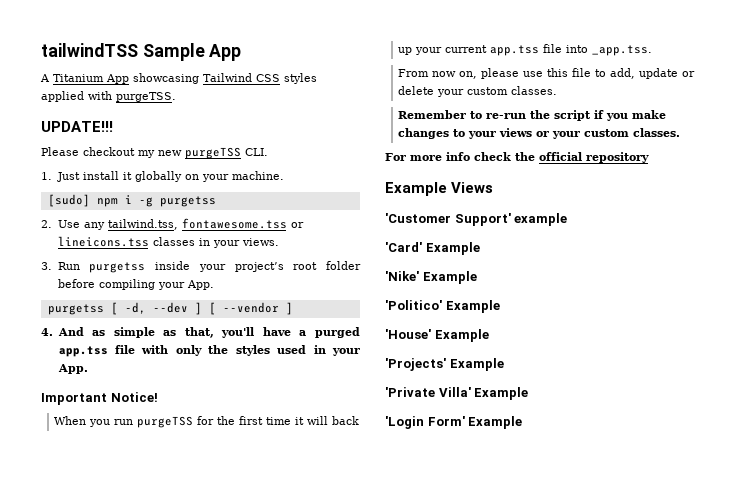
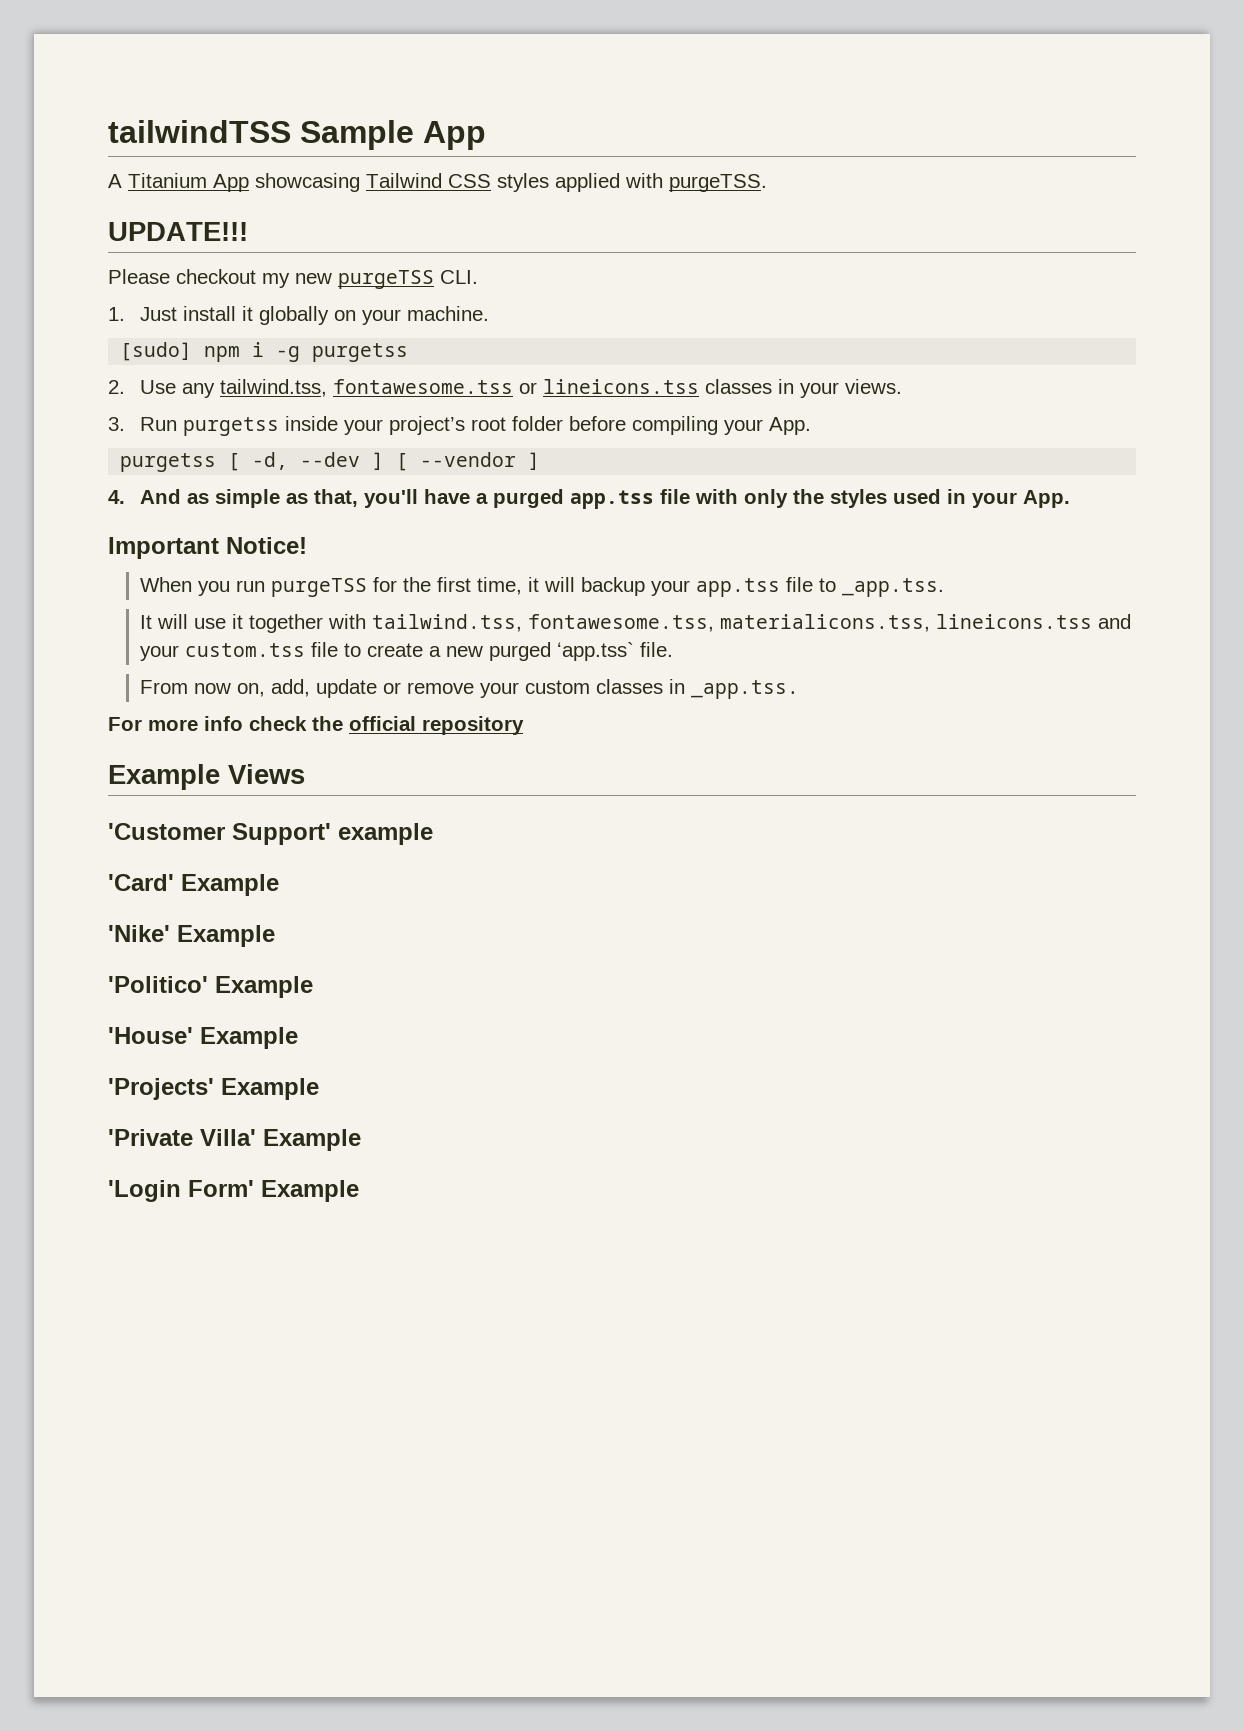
[266,417,292,425] time -> [477,577,523,595] time,
[332,416,360,425] [398,44,653,56] [398,68,607,79] back up your current app.tss file into _app.tss. // From now on, please use this file to -> [581,577,945,597] [140,614,1132,633] [140,642,674,661] [140,680,266,697] backup your app.tss file to _app.tss. // It will use it together with tailwind.tss, fontawesome.tss, materialicons.tss, lineicons.tss and your custom.tss file to create a new purged ʻapp.tss` file. // From now on,
[398,86,558,97] [398,110,667,121] [398,128,681,139] delete your custom classes. // Remember to re-run the script if you make changes to your views or your custom classes. -> [407,679,800,699] remove your custom classes in _app.tss.

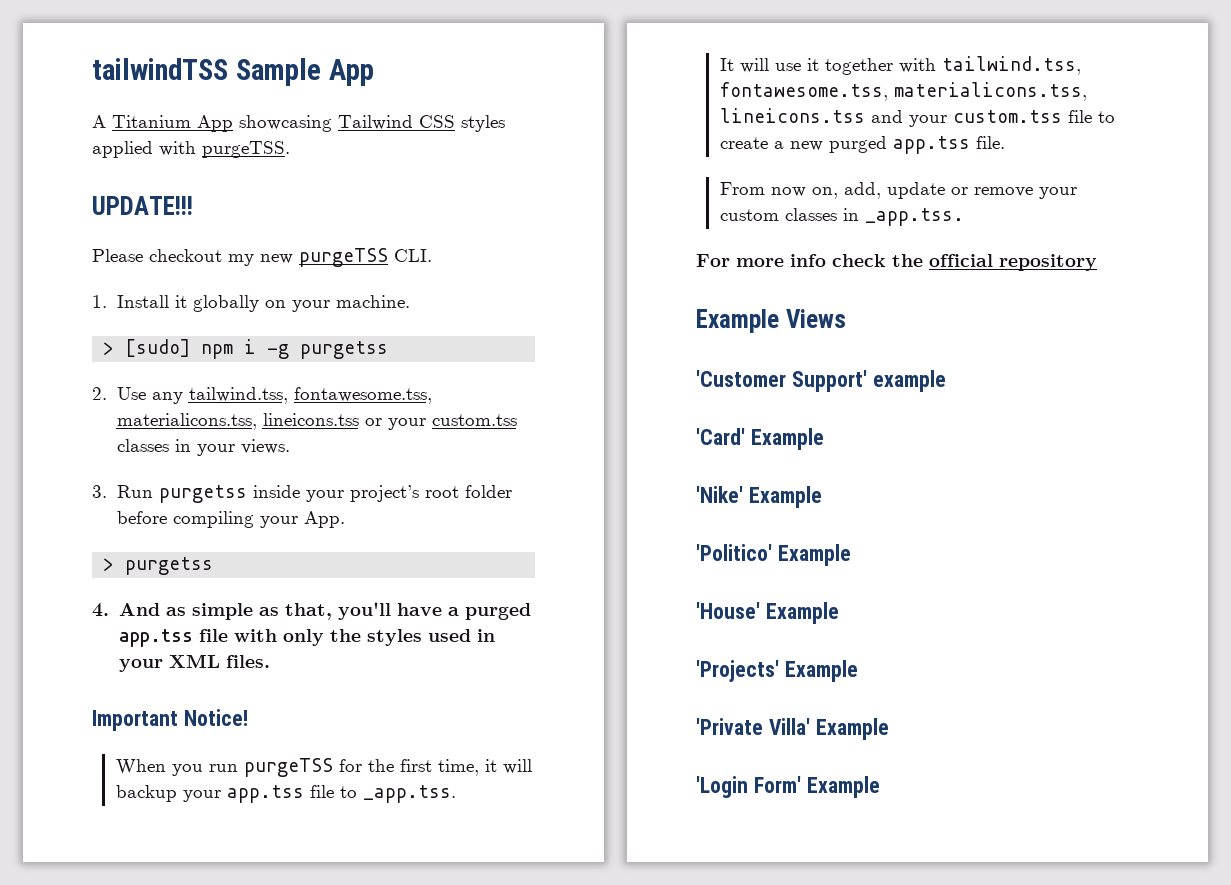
[140,306,237,321] Just install -> [116,295,169,308] Install
(490, 313) none -> [103,342,115,355] >
[333,379,700,394] fontawesome.tss or lineicons.tss -> [293,387,432,404] [116,413,517,430] fontawesome.tss, materialicons.tss, lineicons.tss or your custom.tss
[120,452,541,472] purgetss [ -d, --dev ] [ --vendor ] -> [103,557,214,575] > purgetss
[1023,490,1071,508] App. -> [168,654,270,668] XML files.
[557,642,635,661] ʻapp.tss` -> [892,136,970,154] app.tss

